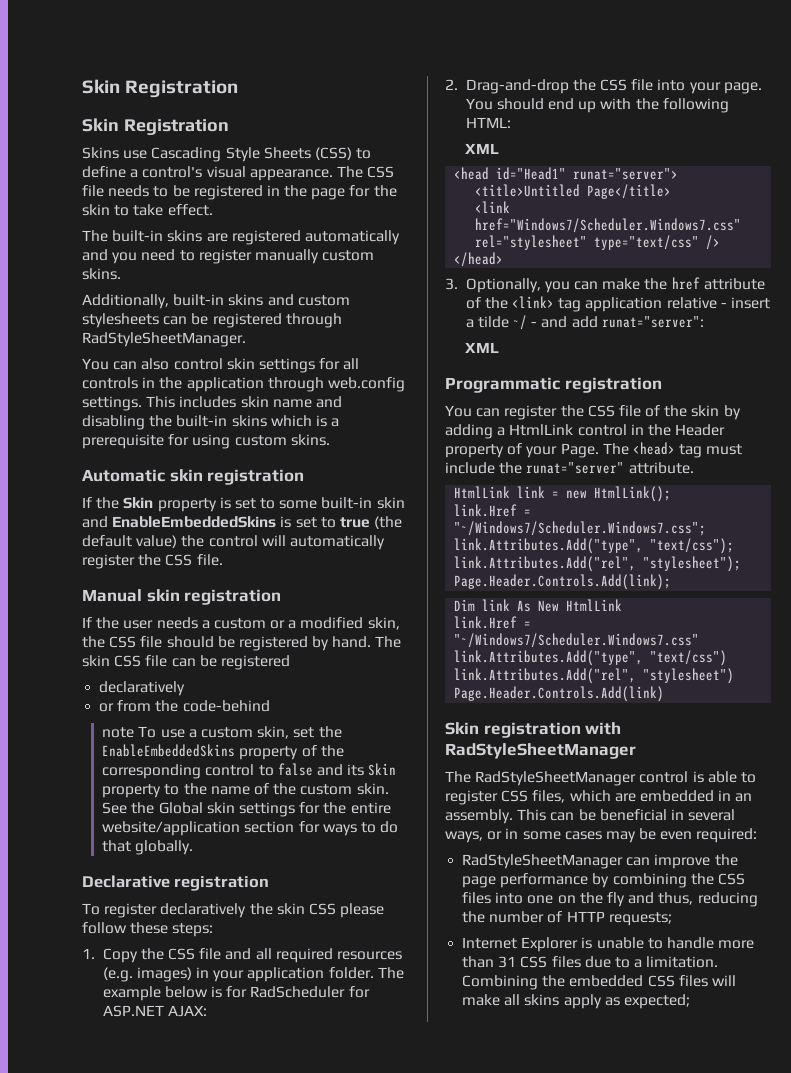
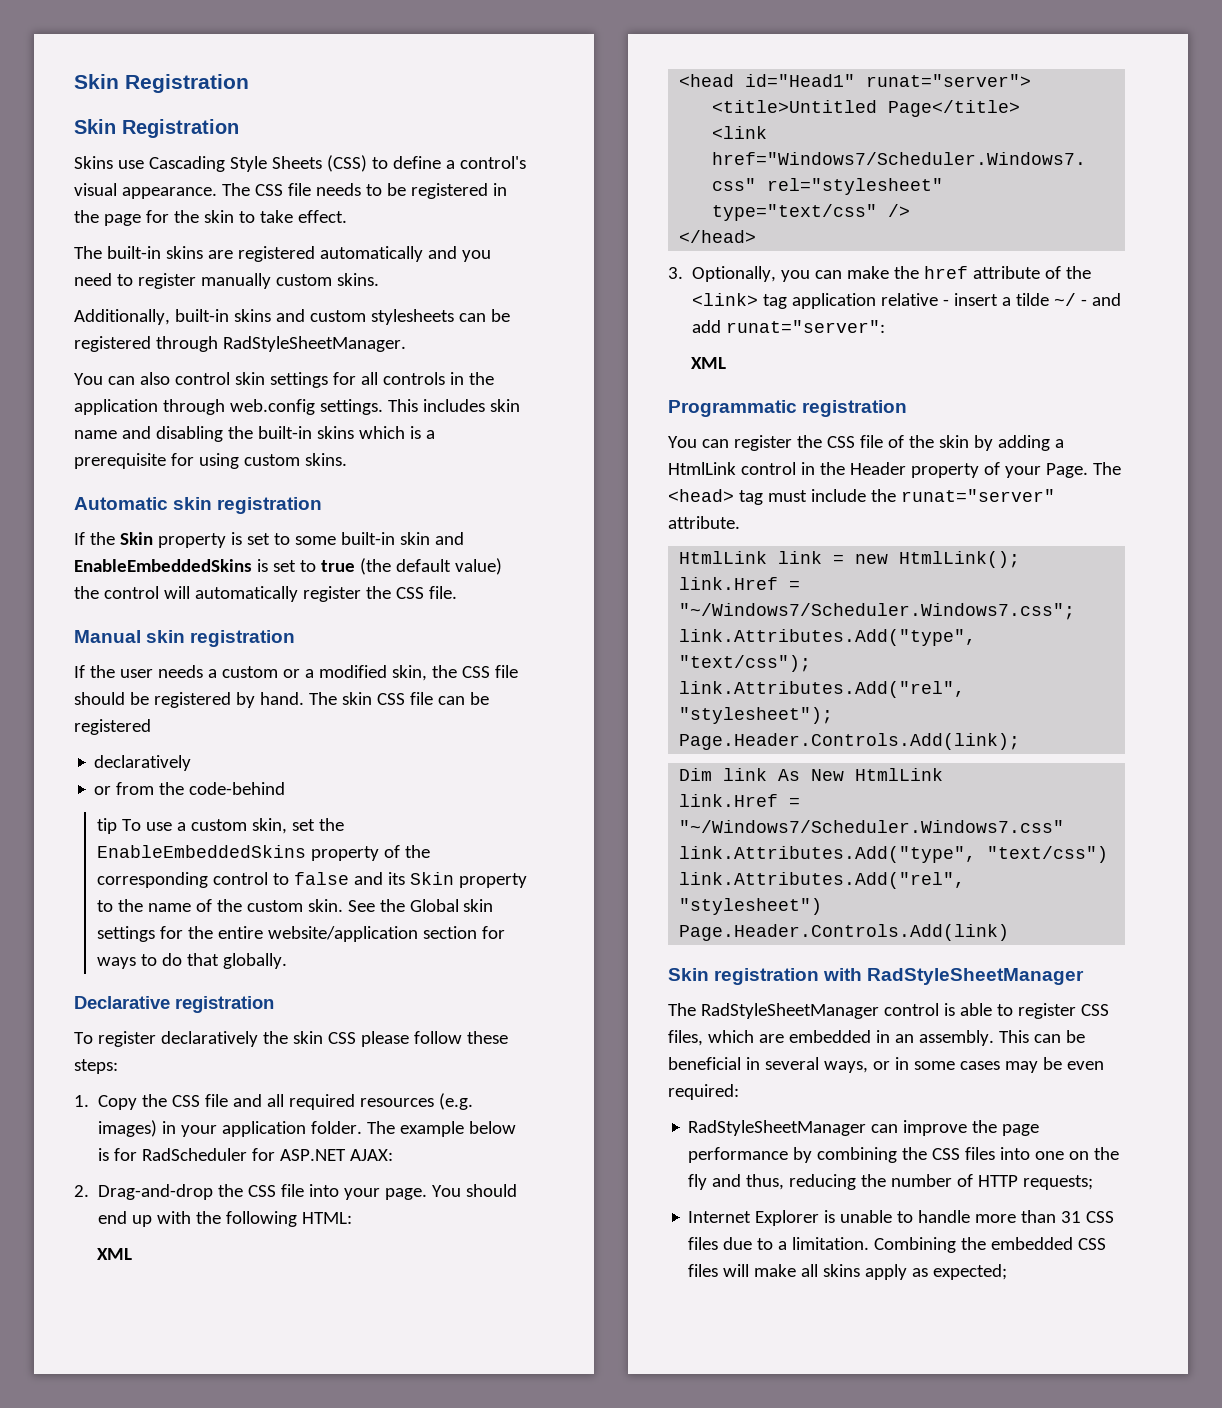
[102,727,135,738] note -> [96,818,117,834] tip

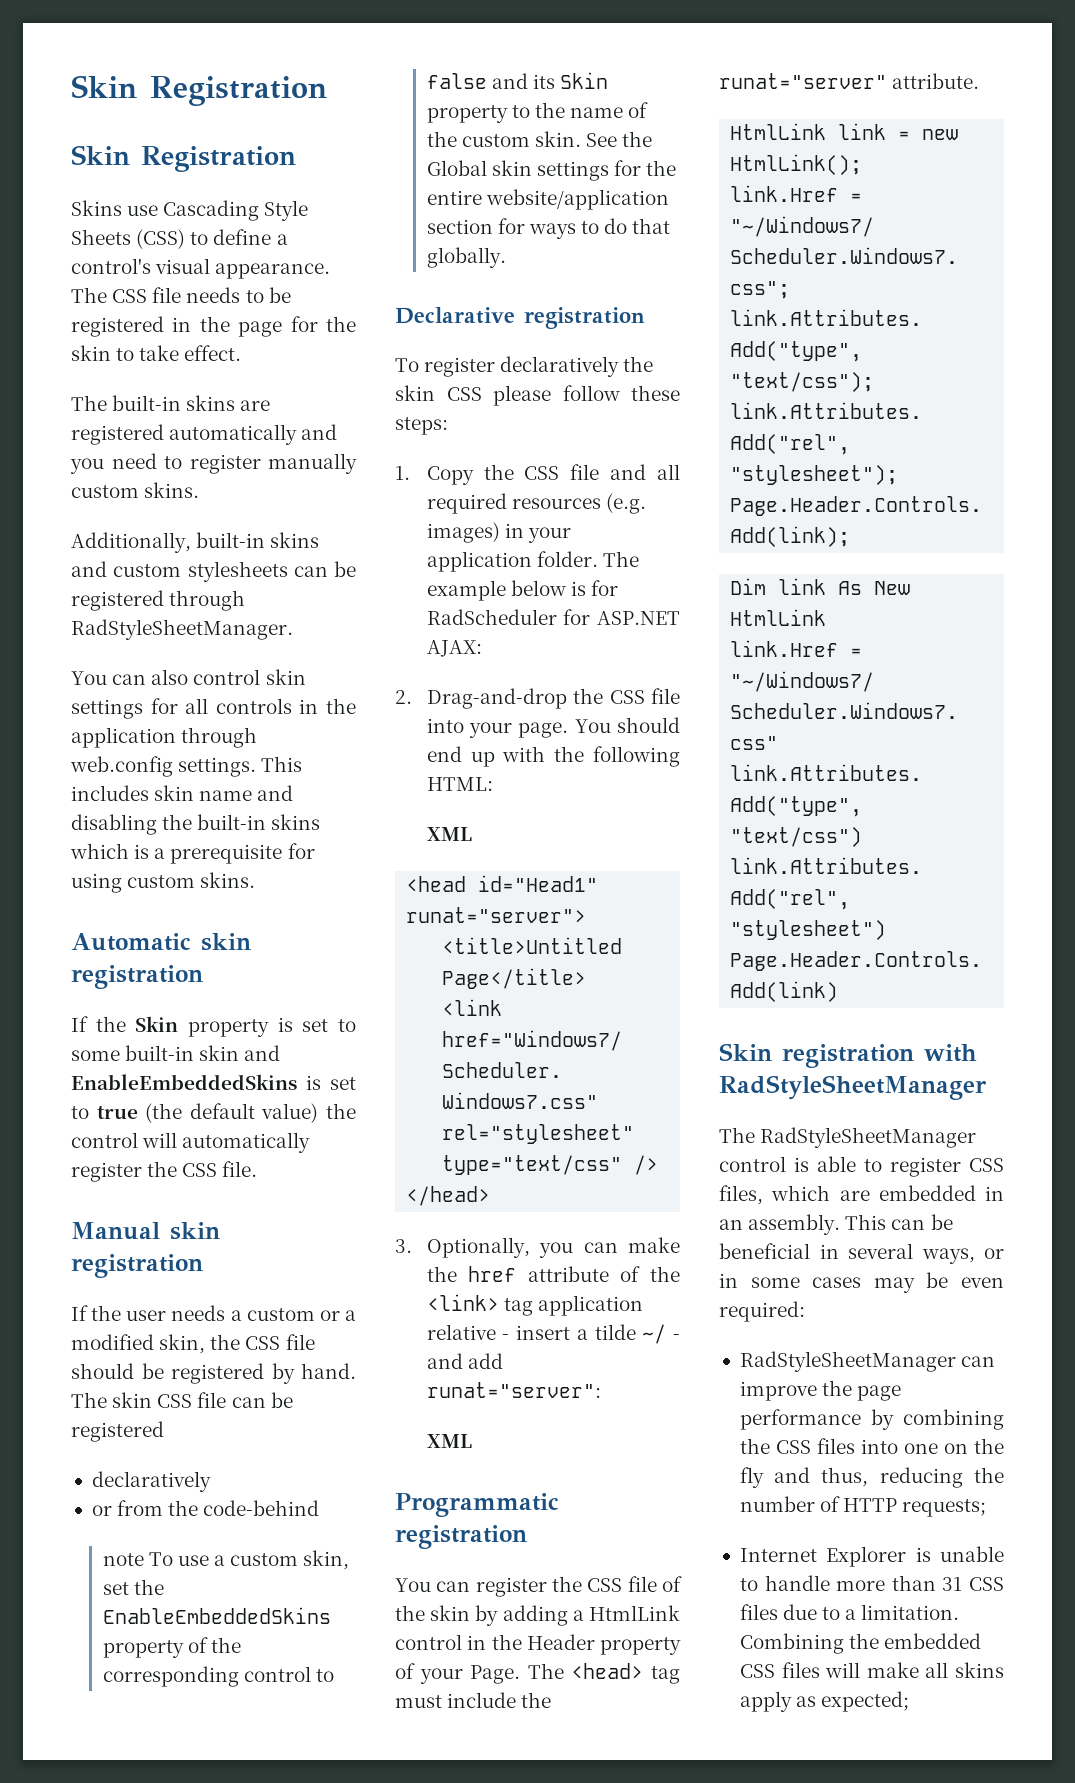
[96,818,117,834] tip -> [102,1553,144,1566] note

